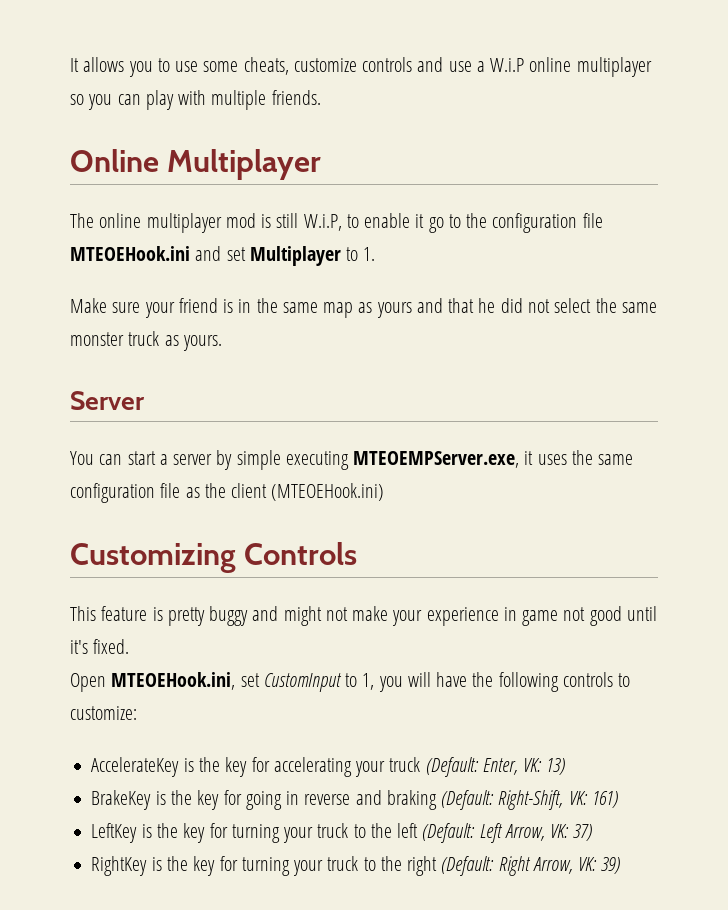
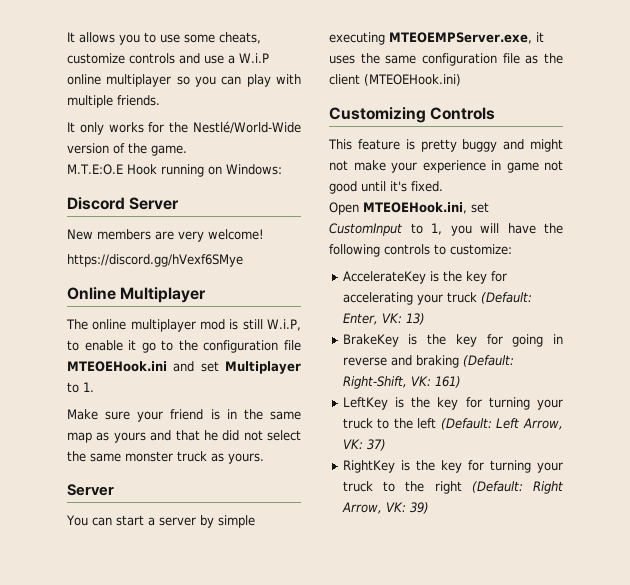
(321, 97) none -> [67,121,301,135] [67,143,187,156] [67,164,282,177] [67,197,180,210] [67,229,264,242] [67,254,243,267] // It only works for the Nestlé/World-Wide version of the game. // M.T.E:O.E Hook running on Windows: // Discord Server // New members are very welcome! // https://discord.gg/hVexf6SMye

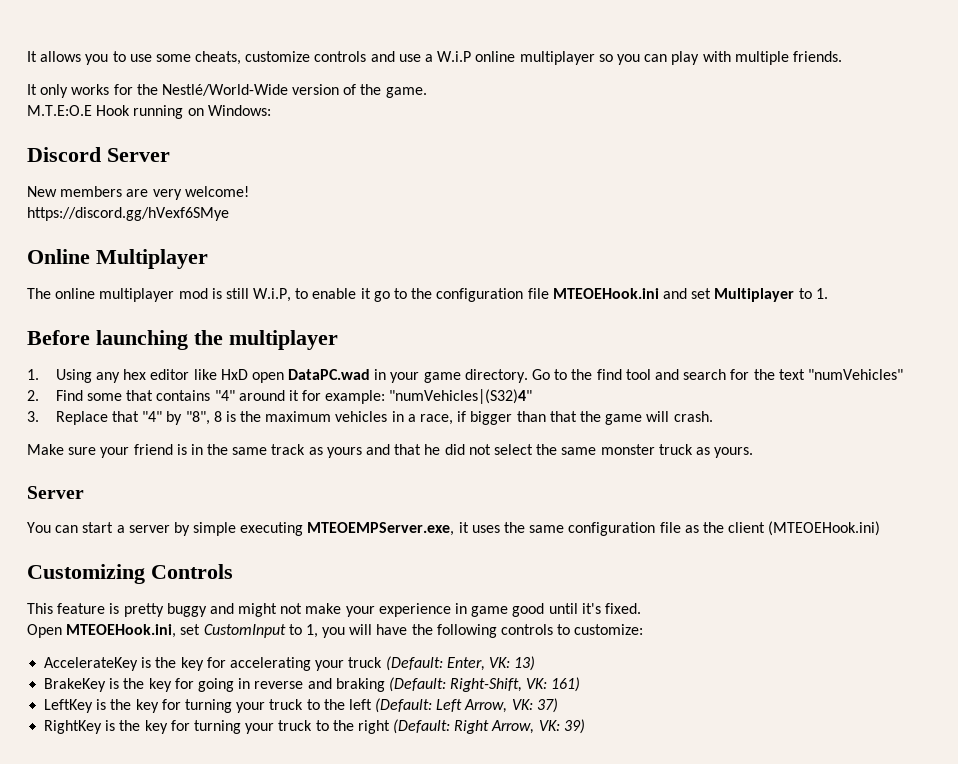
(94, 387) none -> [27,330,338,350] [27,369,903,383] [27,389,533,404] [27,411,713,425] // Before launching the multiplayer // 1. Using any hex editor like HxD open DataPC.wad in your game directory. Go to the find tool and search for the text "numVehicles" // 2. Find some that contains "4" around it for example: "numVehicles|(S32)4" // 3. Replace that "4" by "8", 8 is the maximum vehicles in a race, if bigger than that the game will crash.
[67,432,92,443] map -> [271,444,306,455] track
[544,160,563,171] not -> (509, 611) none

